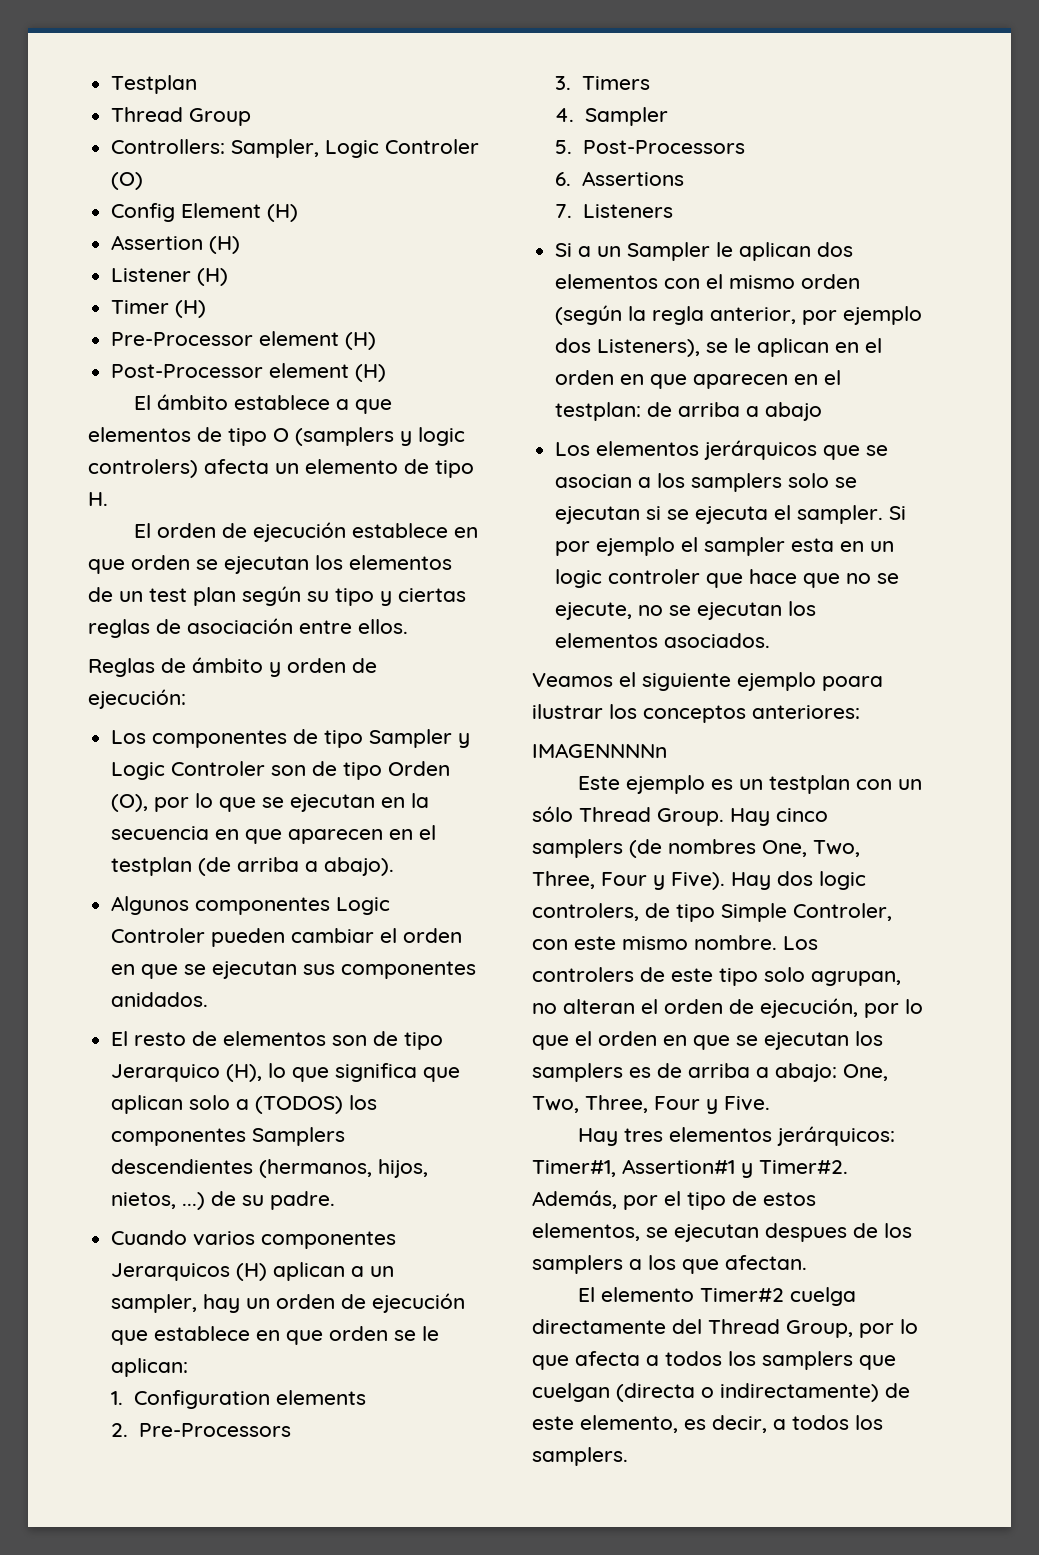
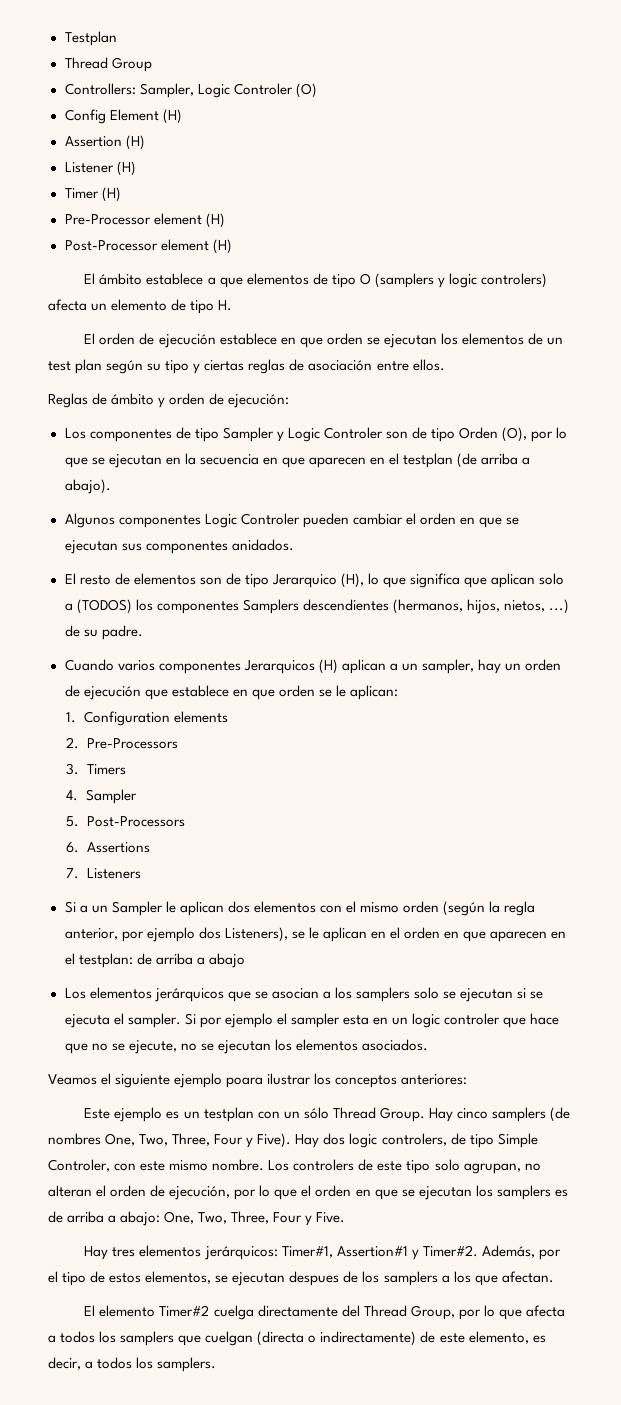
[532,743,667,758] // IMAGENNNNn -> (468, 1079) none

